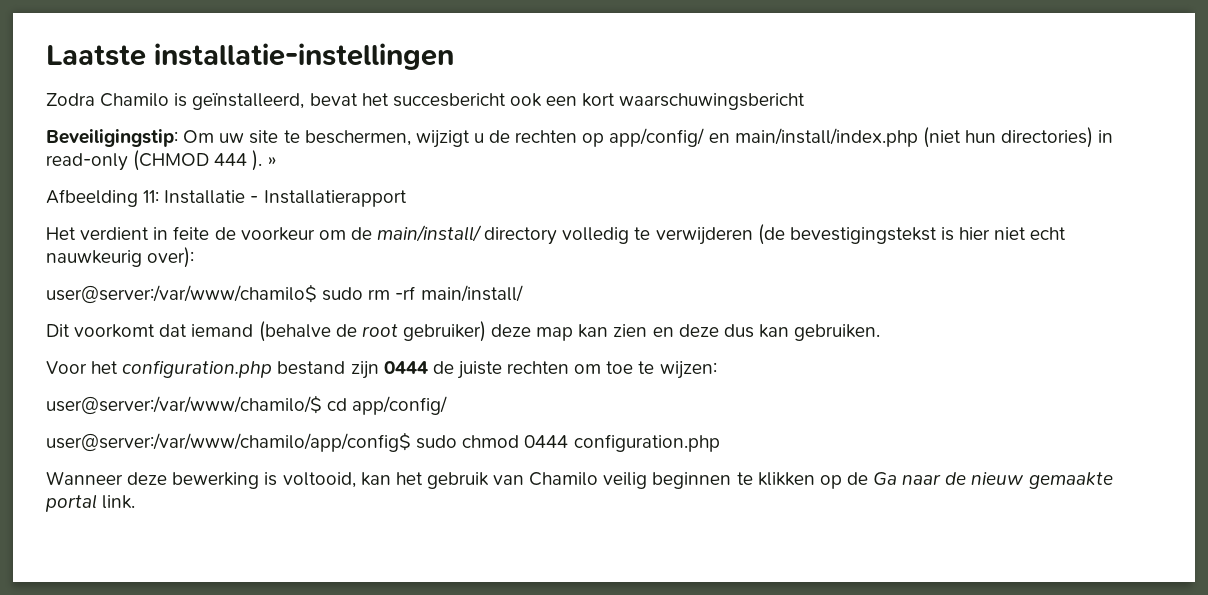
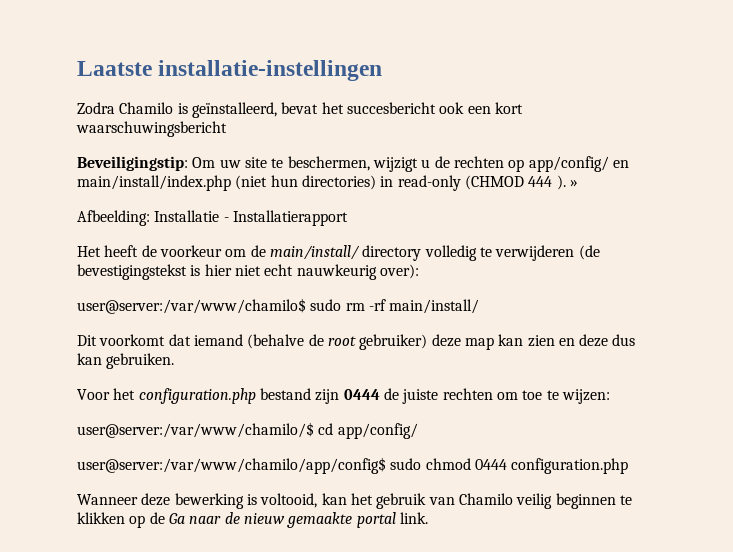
[46,189,160,207] Afbeelding 11: -> [77,210,150,226] Afbeelding:
[80,226,210,240] verdient in feite -> [104,245,139,257] heeft

